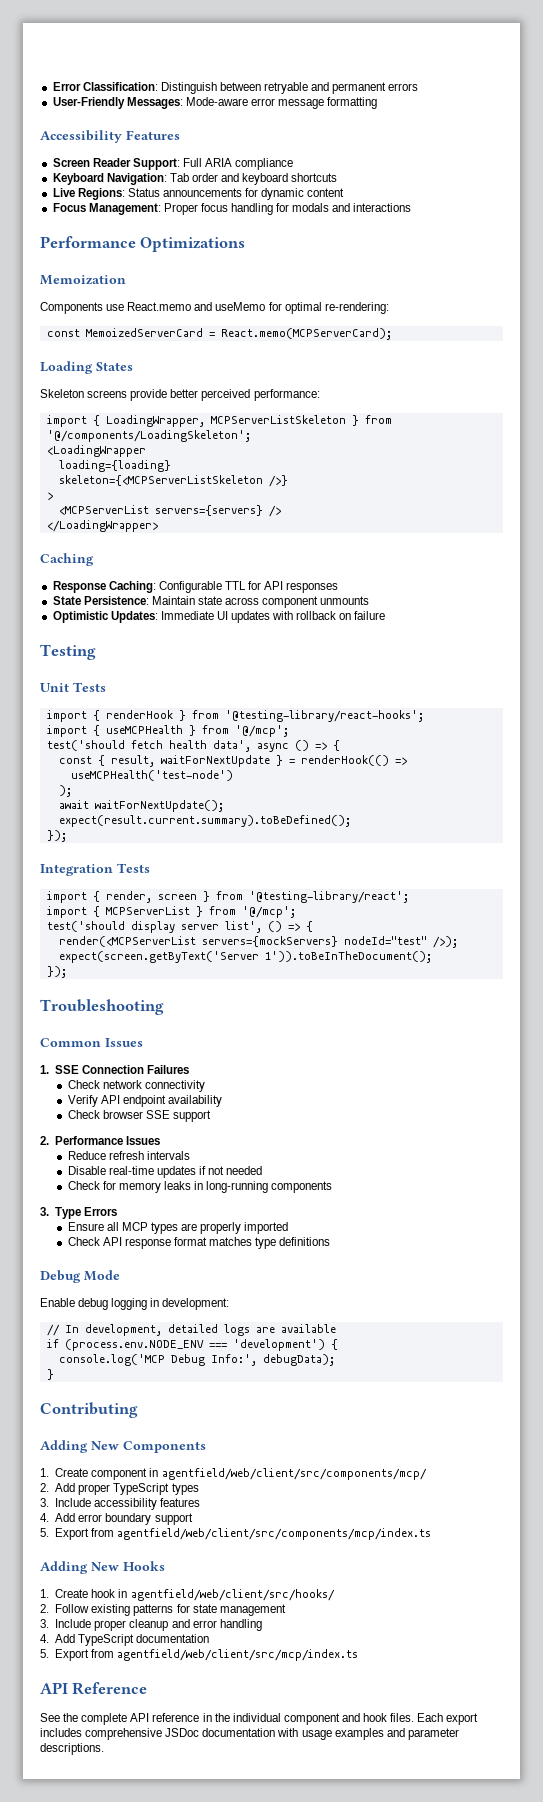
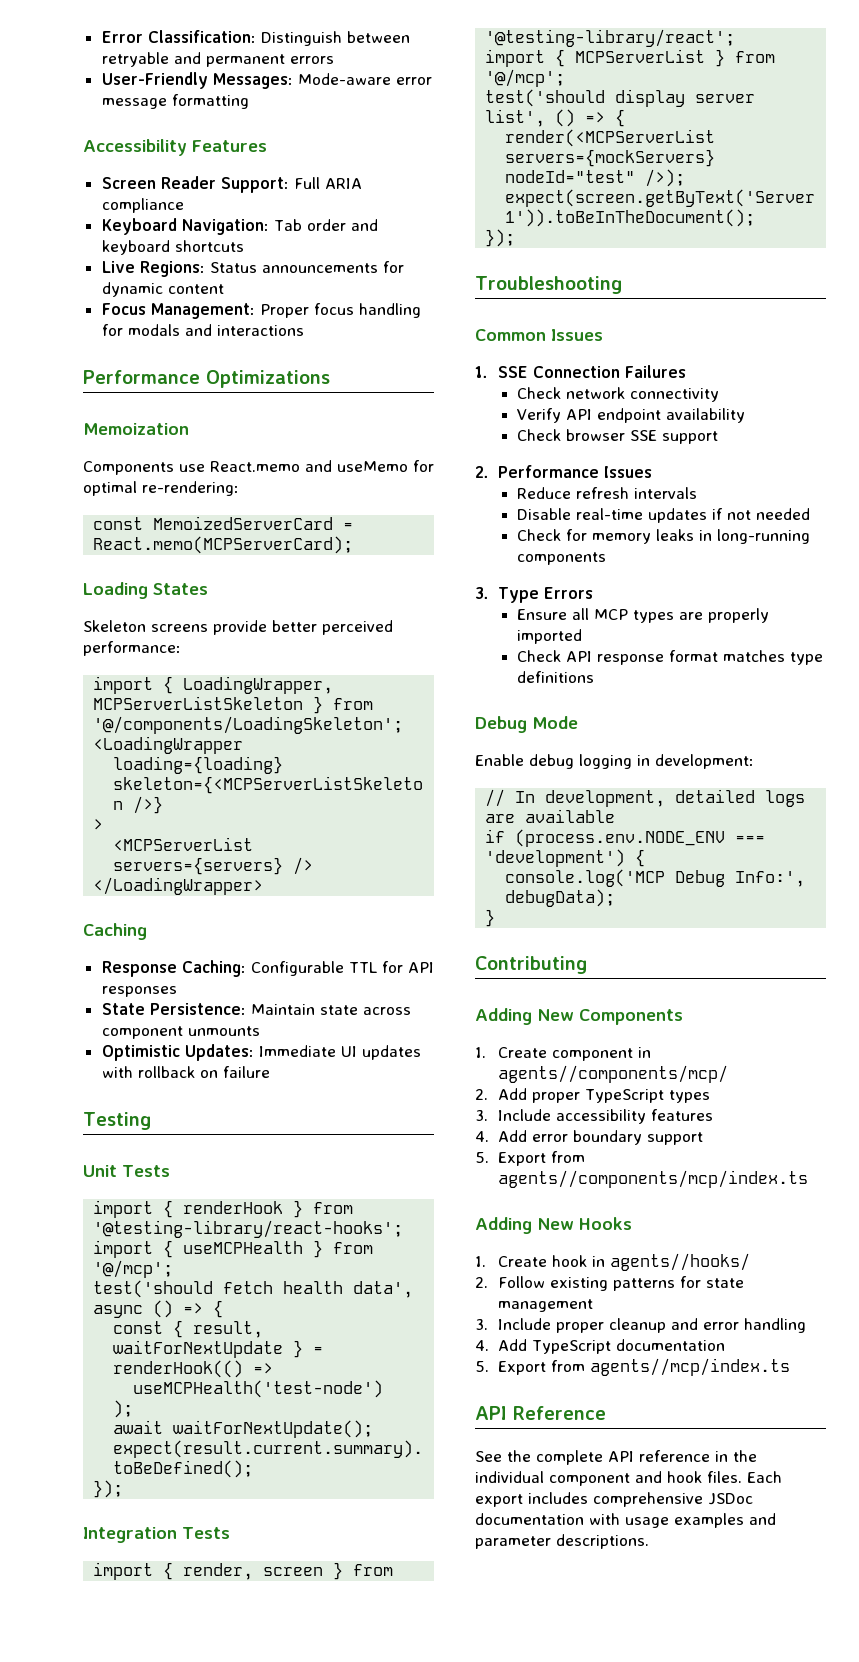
[161,1468,427,1480] agentfield/web/client/src/components/mcp/ -> [498,1065,729,1083] agents//components/mcp/
[117,1528,432,1540] agentfield/web/client/src/components/mcp/index.ts -> [498,1170,809,1188] agents//components/mcp/index.ts
[130,1589,335,1601] agentfield/web/client/src/hooks/ -> [610,1253,751,1271] agents//hooks/
[117,1649,359,1661] agentfield/web/client/src/mcp/index.ts -> [590,1358,791,1376] agents//mcp/index.ts

